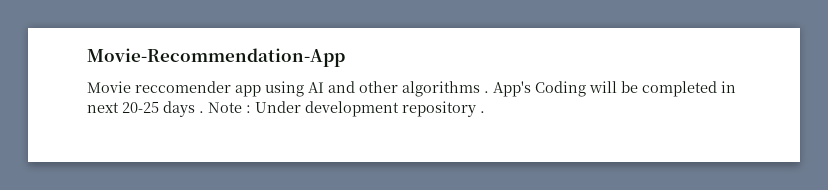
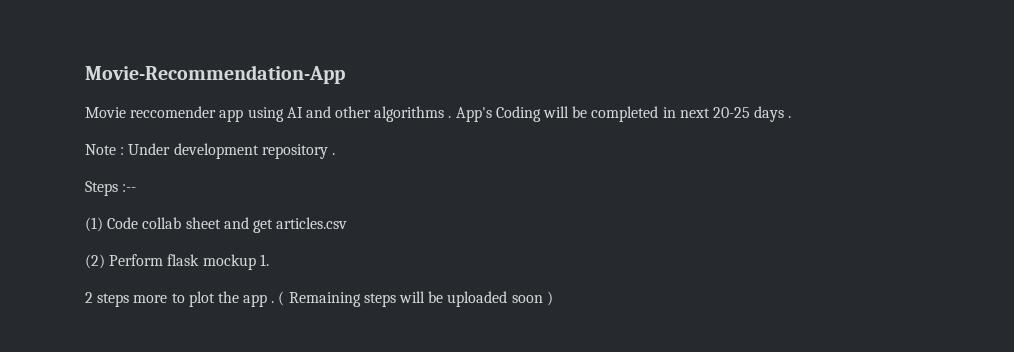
(204, 112) none -> (792, 117) //
(485, 112) none -> [85,181,137,196] [85,217,348,233] [85,254,269,270] [85,291,553,307] // Steps :-- // (1) Code collab sheet and get articles.csv // (2) Perform flask mockup 1. // 2 steps more to plot the app . ( Remaining steps will be uploaded soon )

